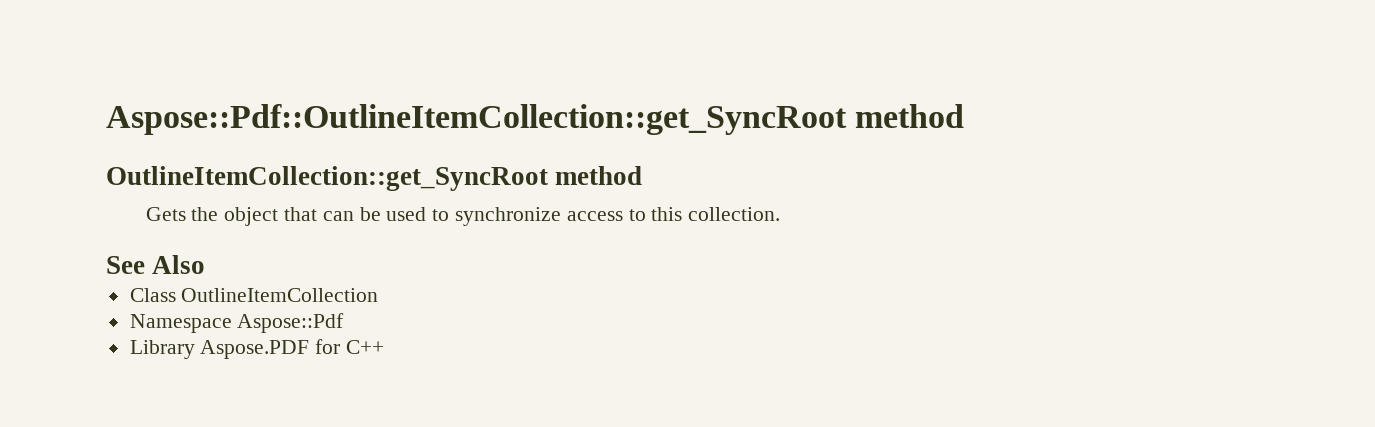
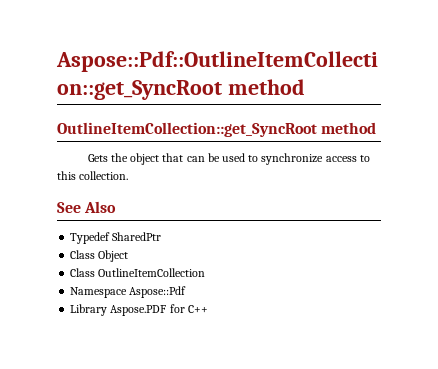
(206, 264) none -> [70,232,162,244] [70,250,129,262] // Typedef SharedPtr // Class Object

